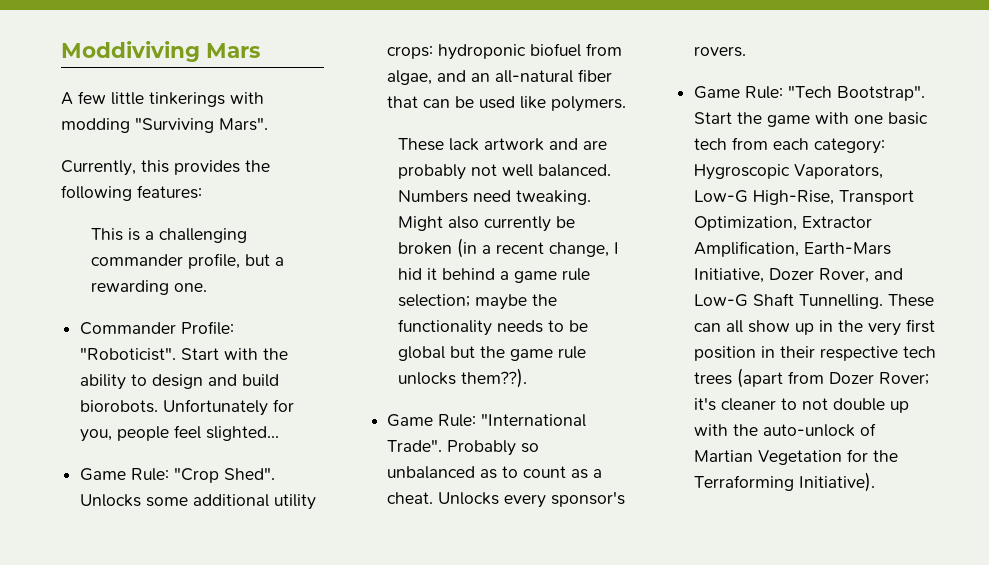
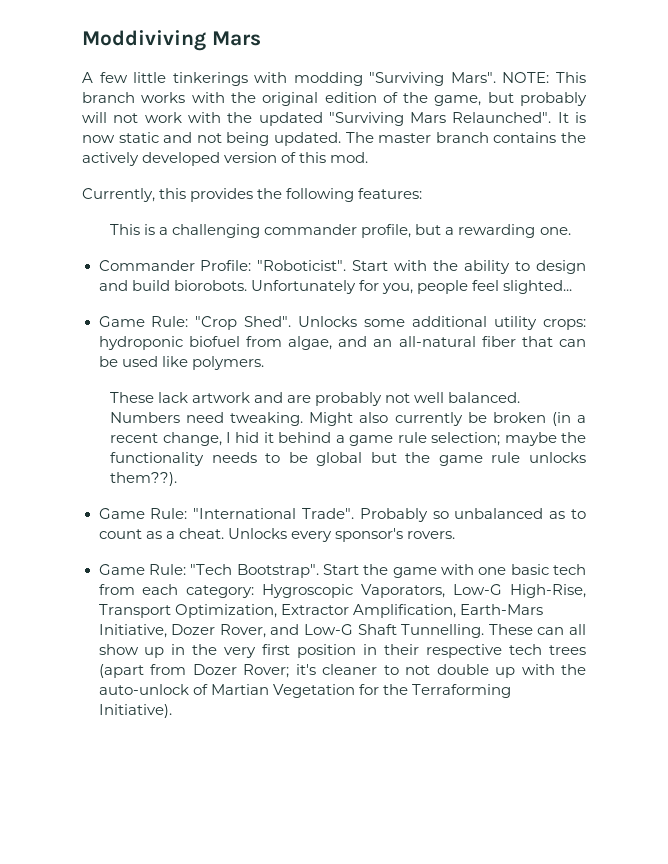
(268, 124) none -> [502,72,586,83] [82,92,587,106] [82,112,586,126] [82,132,587,146] [82,152,369,166] NOTE: This branch works with the original edition of the game, but probably will not work with the updated "Surviving Mars Relaunched". It is now static and not being updated. The master branch contains the actively developed version of this mod.

